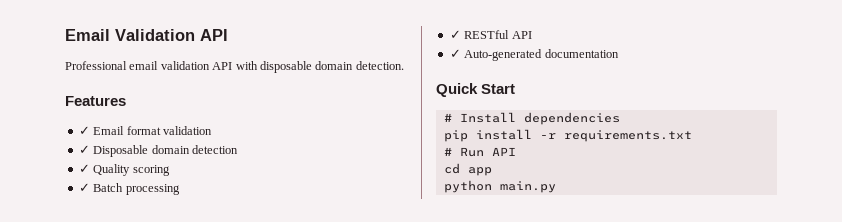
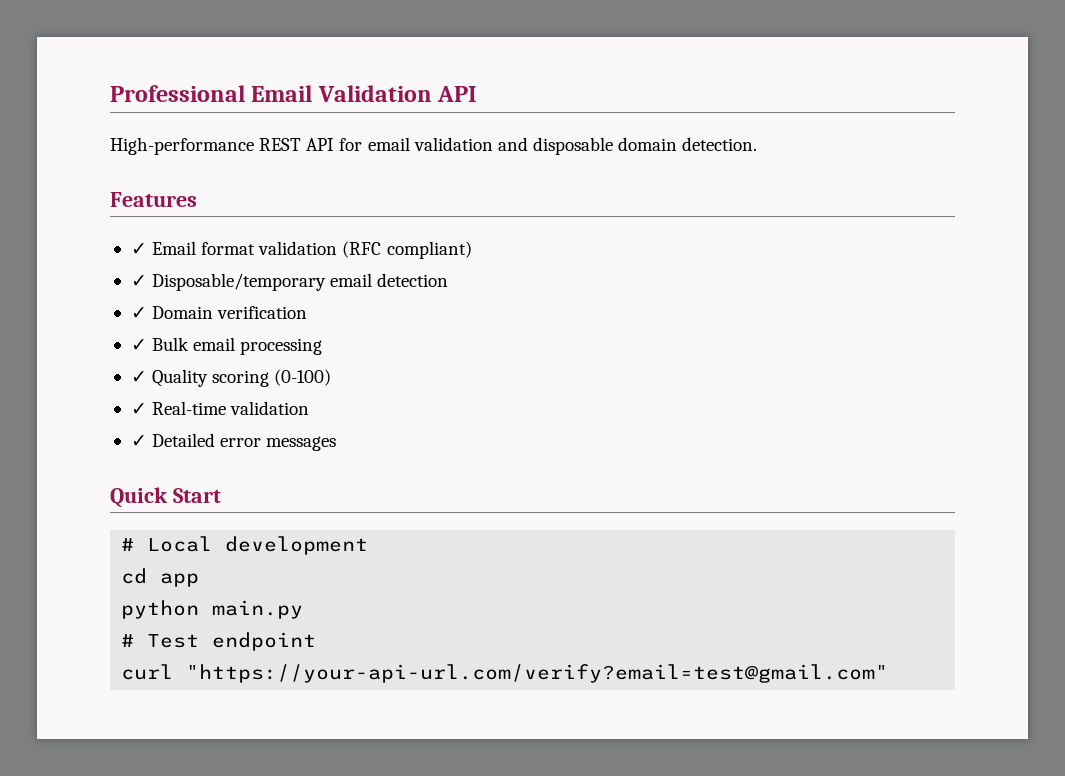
(65, 35) none -> [110,85,245,102] Professional
[65,61,258,70] Professional email validation API with -> [110,137,528,155] High-performance REST API for email validation and
[78,145,190,157] // ✓ Disposable domain -> [342,241,472,259] [130,273,373,291] (RFC compliant) // ✓ Disposable/temporary email
(238, 149) none -> [130,306,308,319] [130,337,323,355] // ✓ Domain verification // ✓ Bulk email processing
[78,183,180,195] [449,30,532,39] [449,49,619,61] [436,83,516,97] [443,112,620,125] [443,129,692,142] [443,147,516,157] // ✓ Batch processing // ✓ RESTful API // ✓ Auto-generated documentation // Quick Start // # Install dependencies // pip install -r requirements.txt // # Run API -> [274,369,332,386] [130,401,310,415] [130,433,337,451] [110,487,221,508] [121,536,369,555] (0-100) // ✓ Real-time validation // ✓ Detailed error messages // Quick Start // # Local development
(556, 187) none -> [121,632,317,651] [121,664,889,683] // # Test endpoint // curl "https://your-api-url.com/verify?email=test@gmail.com"

